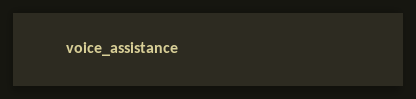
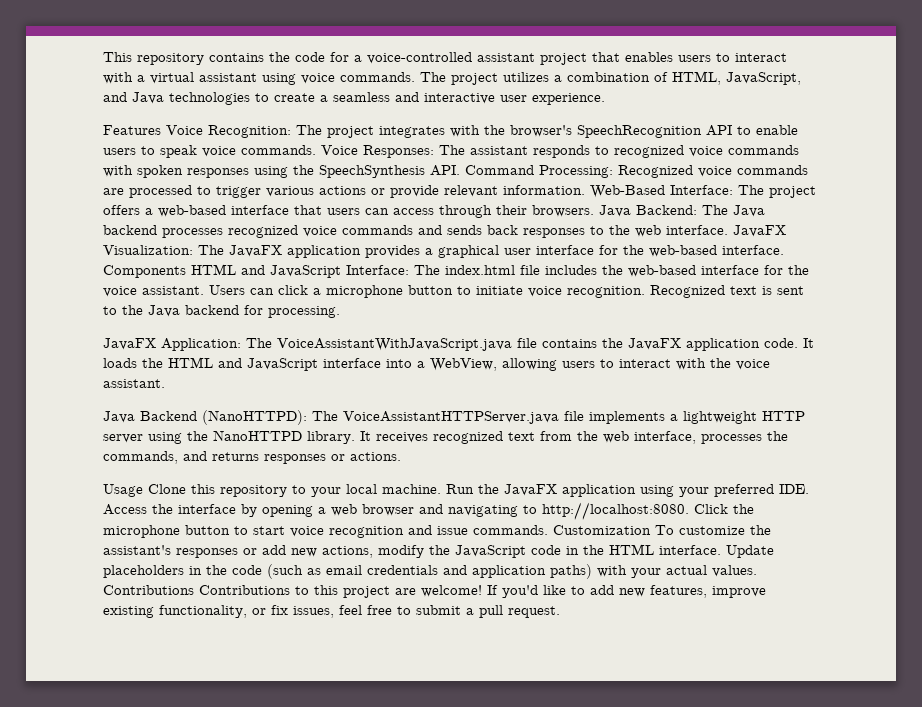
[66,42,178,56] voice_assistance -> [103,52,787,65] [103,71,801,85] [103,92,605,105] [103,125,798,138] [103,145,799,158] [103,165,808,178] [103,185,816,198] [103,205,765,218] [103,225,786,238] [103,245,784,258] [103,264,809,278] [103,285,804,298] [103,305,340,318] [103,338,814,351] [103,357,770,371] [103,379,165,388] [103,410,805,425] [103,430,788,444] [103,451,401,464] [103,484,809,497] [103,502,754,520] [103,525,771,538] [103,544,774,558] [103,564,757,579] [103,585,766,598] [103,605,560,618] This repository contains the code for a voice-controlled assistant project that enables users to interact with a virtual assistant using voice commands. The project utilizes a combination of HTML, JavaScript, and Java technologies to create a seamless and interactive user experience. // Features Voice Recognition: The project integrates with the browser's SpeechRecognition API to enable users to speak voice commands. Voice Responses: The assistant responds to recognized voice commands with spoken responses using the SpeechSynthesis API. Command Processing: Recognized voice commands are processed to trigger various actions or provide relevant information. Web-Based Interface: The project offers a web-based interface that users can access through their browsers. Java Backend: The Java backend processes recognized voice commands and sends back responses to the web interface. JavaFX Visualization: The JavaFX application provides a graphical user interface for the web-based interface. Components HTML and JavaScript Interface: The index.html file includes the web-based interface for the voice assistant. Users can click a microphone button to initiate voice recognition. Recognized text is sent to the Java backend for processing. // JavaFX Application: The VoiceAssistantWithJavaScript.java file contains the JavaFX application code. It loads the HTML and JavaScript interface into a WebView, allowing users to interact with the voice assistant. // Java Backend (NanoHTTPD): The VoiceAssistantHTTPServer.java file implements a lightweight HTTP server using the NanoHTTPD library. It receives recognized text from the web interface, processes the commands, and returns responses or actions. // Usage Clone this repository to your local machine. Run the JavaFX application using your preferred IDE. Access the interface by opening a web browser and navigating to http://localhost:8080. Click the microphone button to start voice recognition and issue commands. Customization To customize the assistant's responses or add new actions, modify the JavaScript code in the HTML interface. Update placeholders in the code (such as email credentials and application paths) with your actual values. Contributions Contributions to this project are welcome! If you'd like to add new features, improve existing functionality, or fix issues, feel free to submit a pull request.

